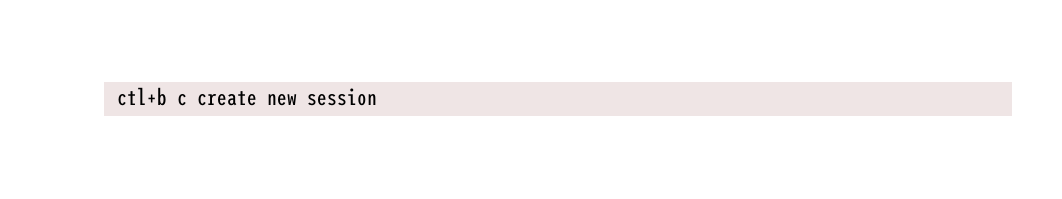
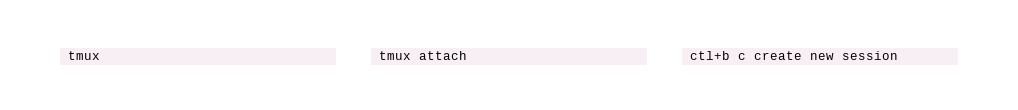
(116, 96) none -> [67,51,100,60] [378,51,467,60] tmux // tmux attach //

